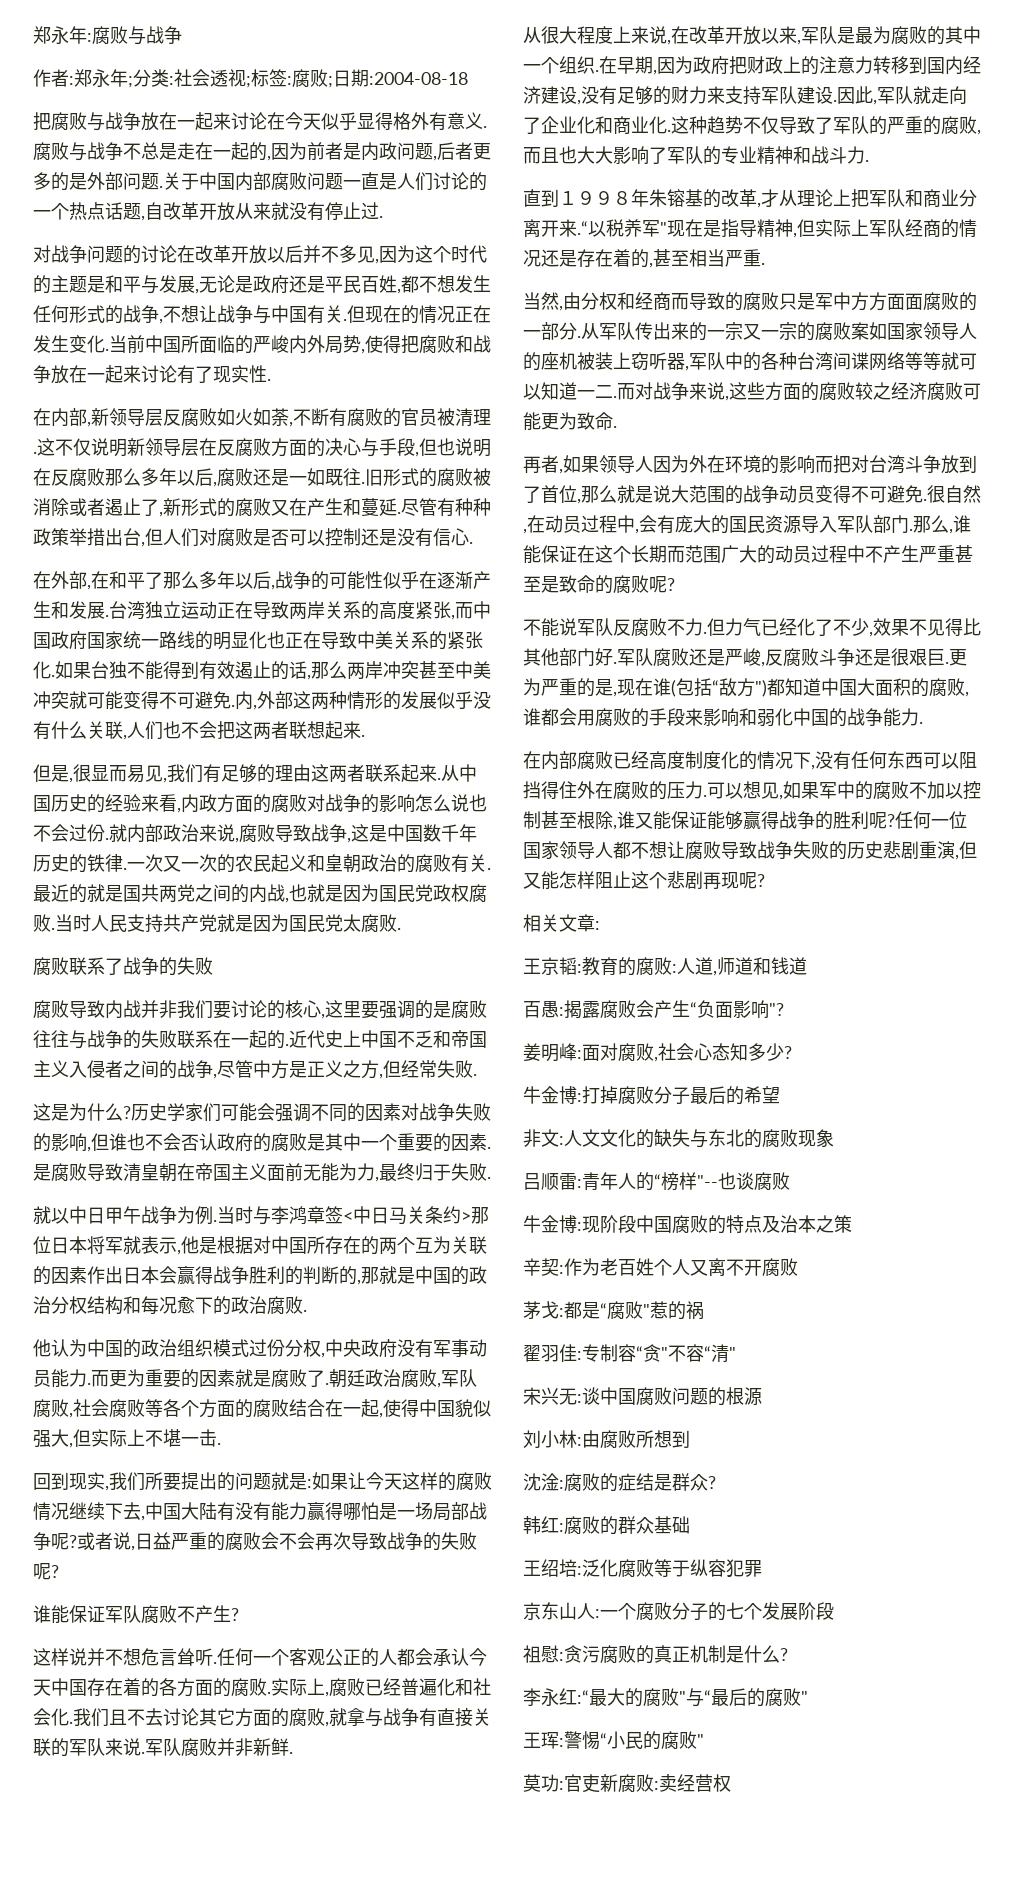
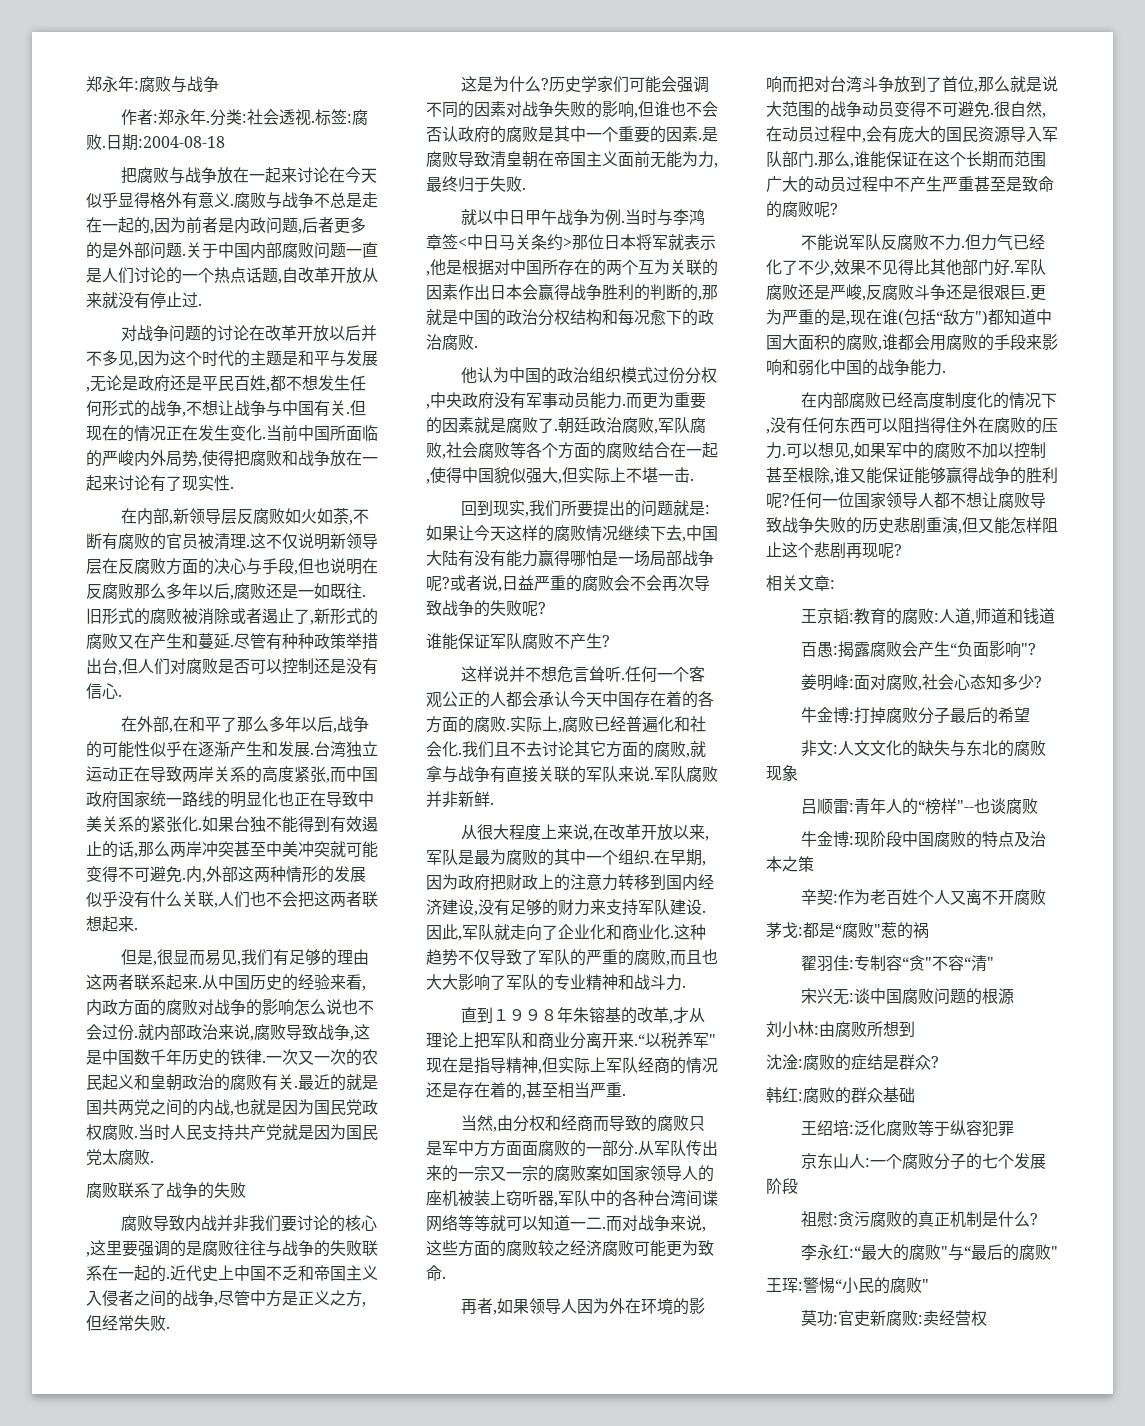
[128,76,133,88] ; -> [206,120,211,123] .
[246,76,251,88] ; -> [311,120,316,123] .
[328,76,333,88] ; -> [102,145,106,148] .

